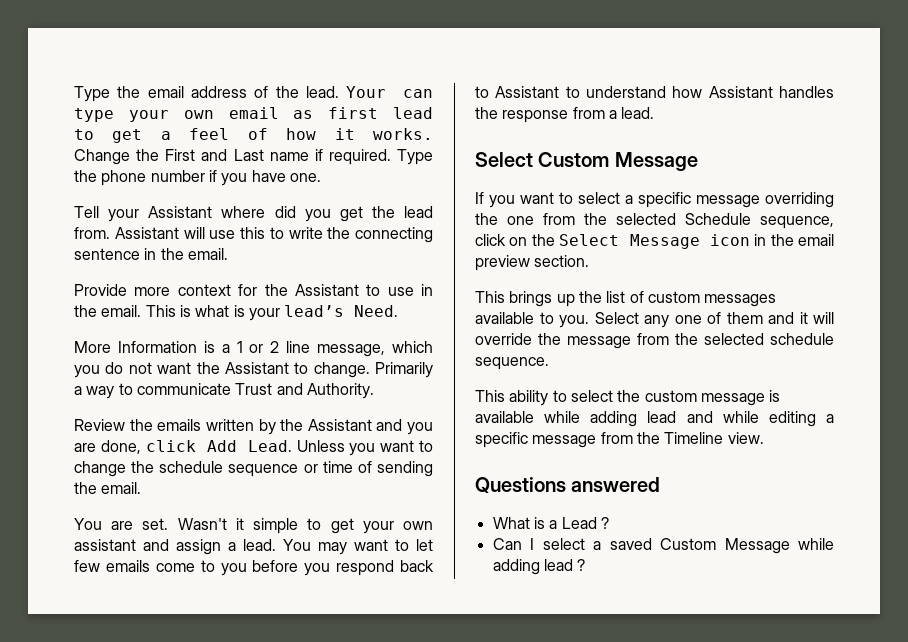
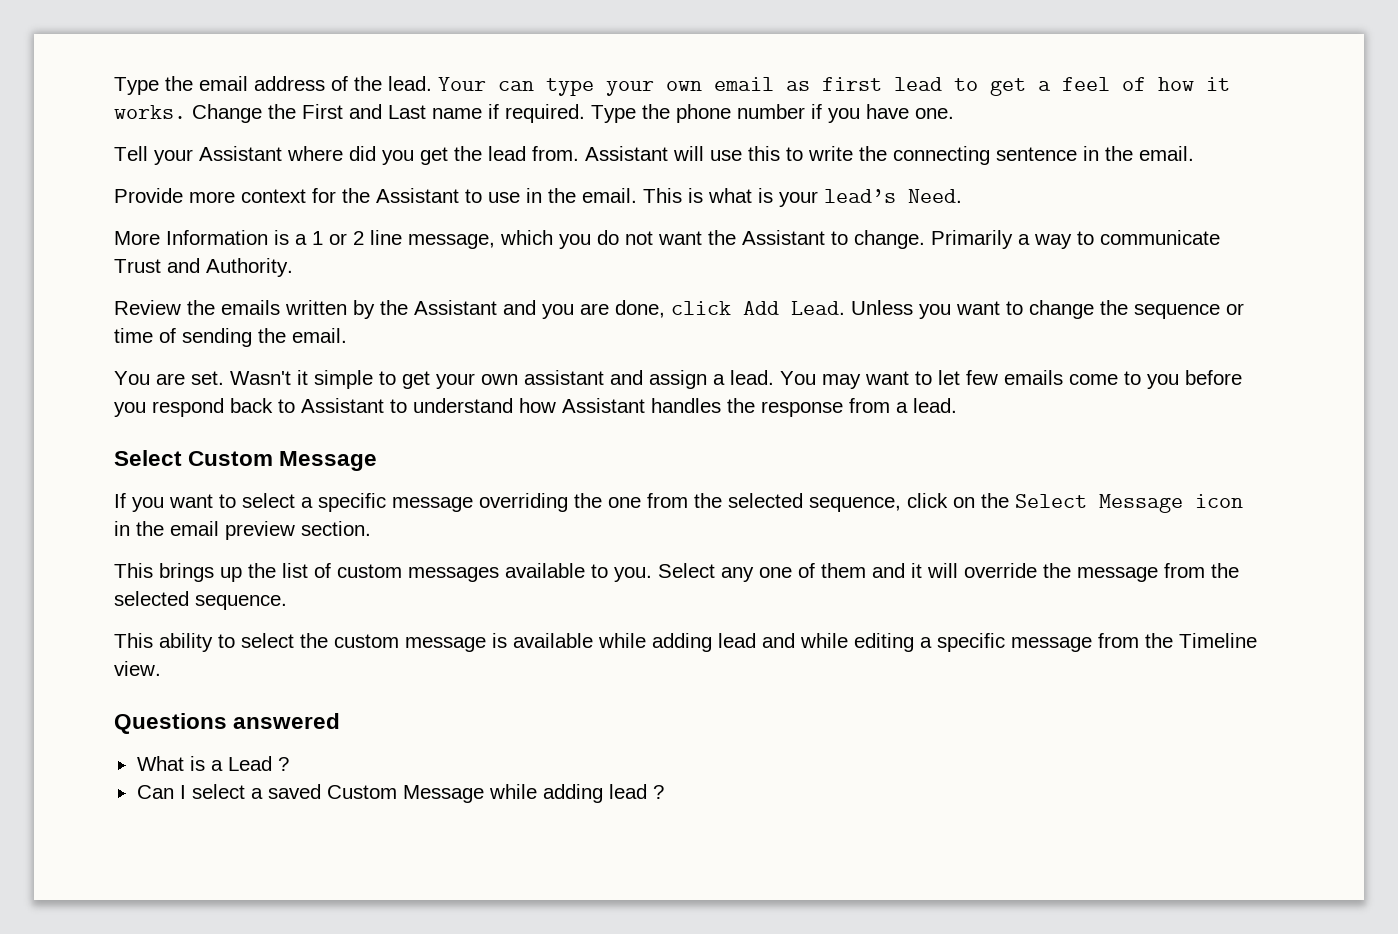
[159,461,224,473] schedule -> (1128, 307) none
[685,213,751,225] Schedule -> (803, 500) none
[770,333,834,345] schedule -> (189, 598) none

